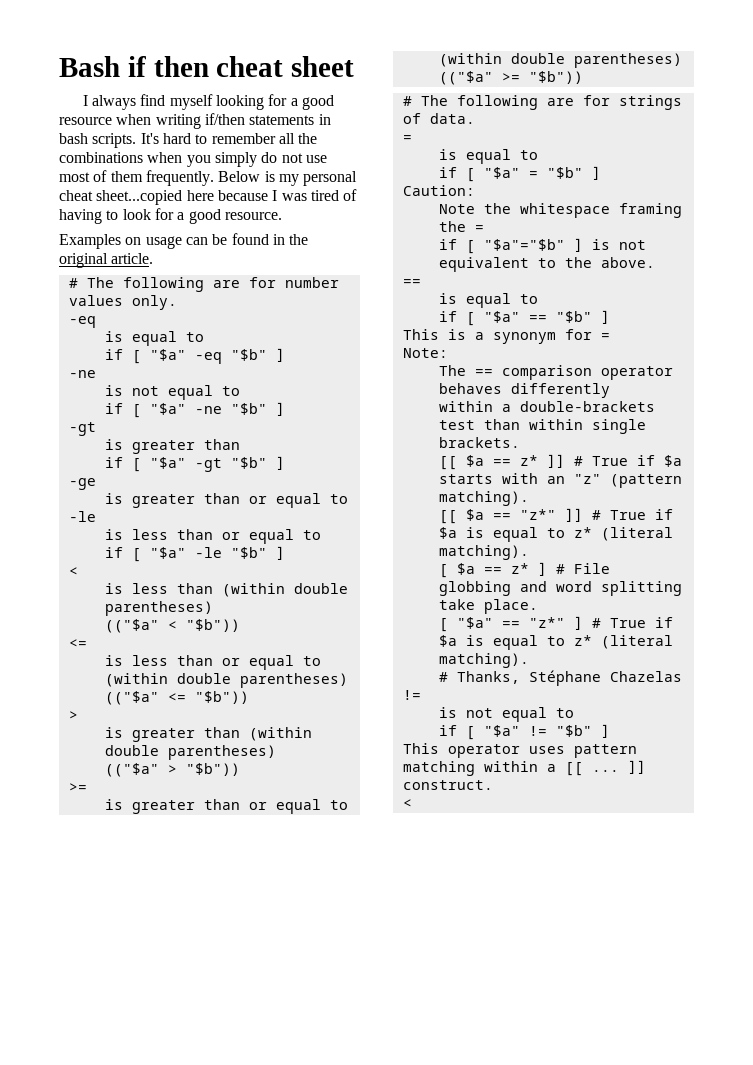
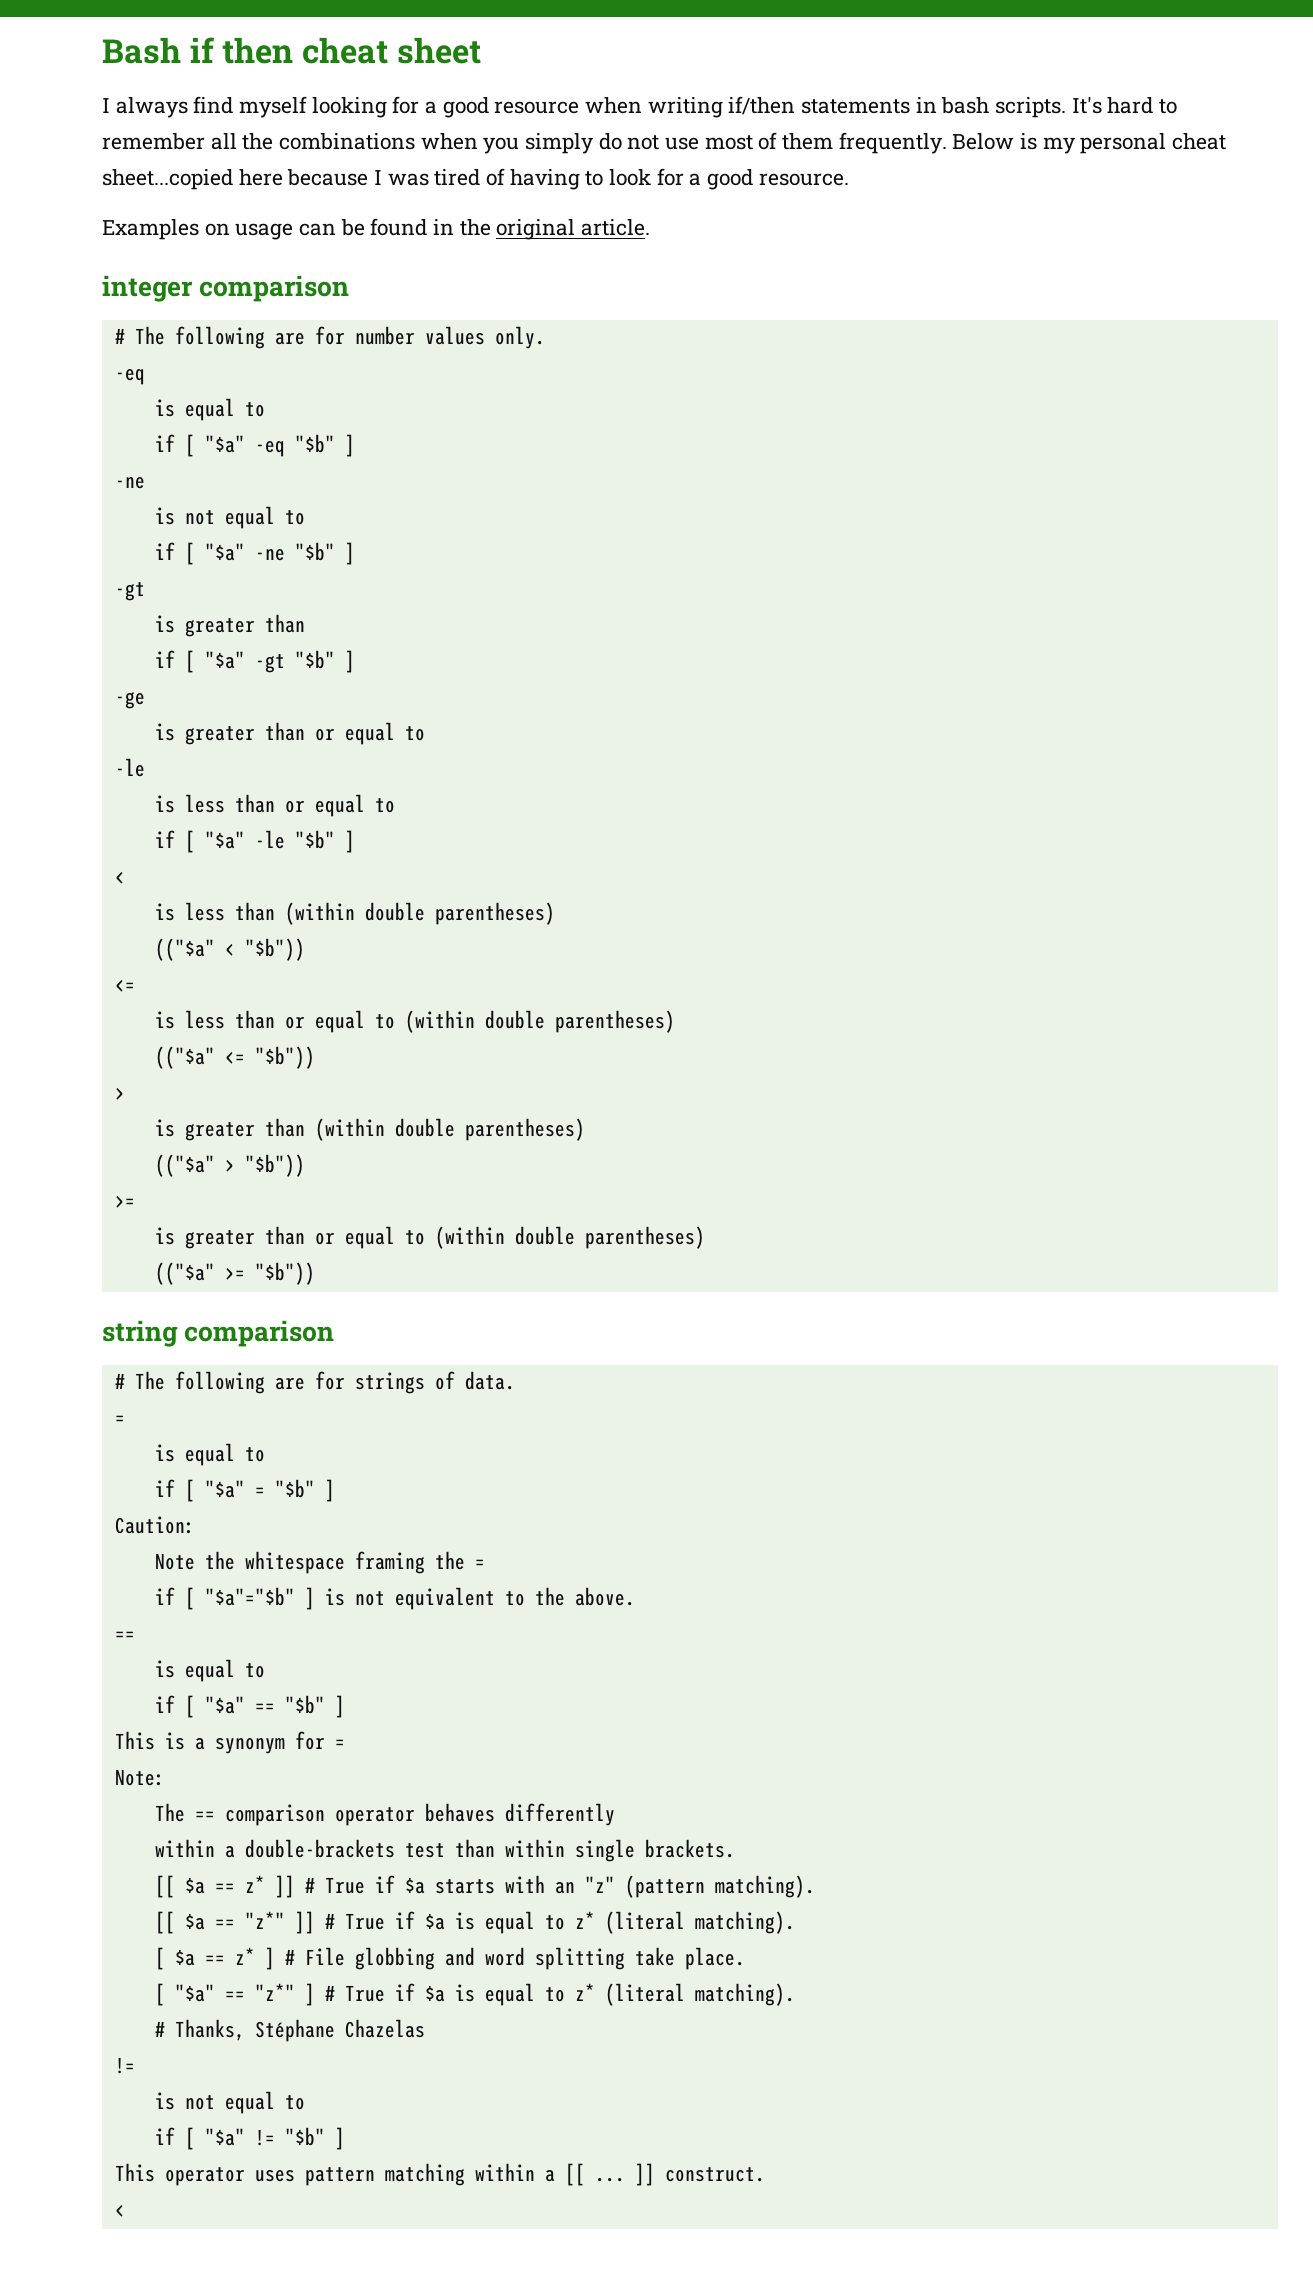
(154, 258) none -> [102,275,350,302] // integer comparison
(583, 77) none -> [102,1320,335,1347] // string comparison

